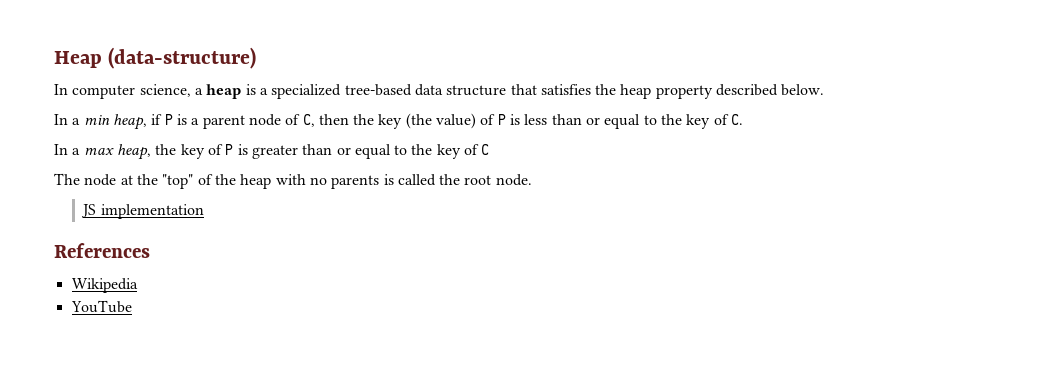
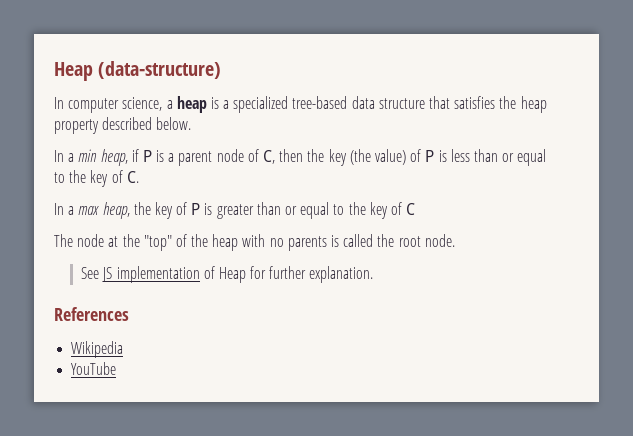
(532, 180) none -> [81,267,100,279] See
(204, 211) none -> [203,266,374,283] of Heap for further explanation.

